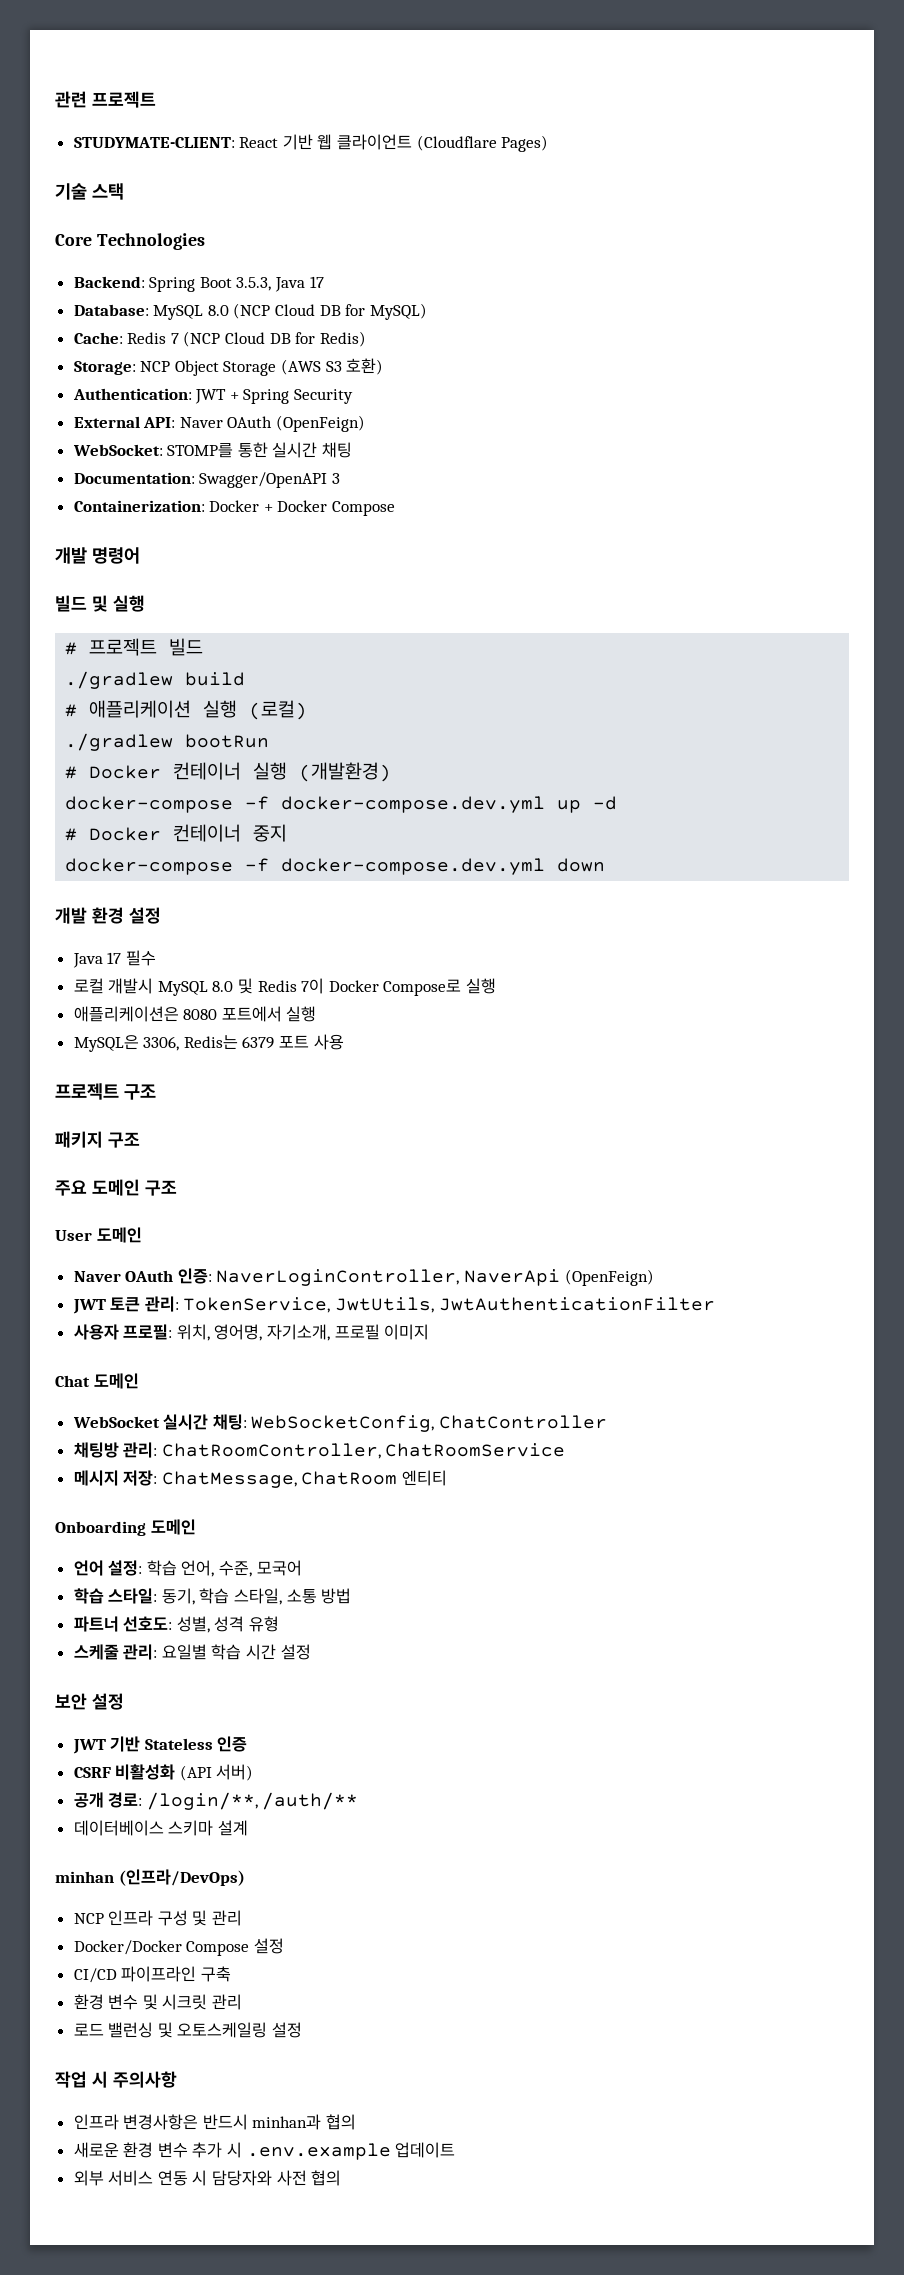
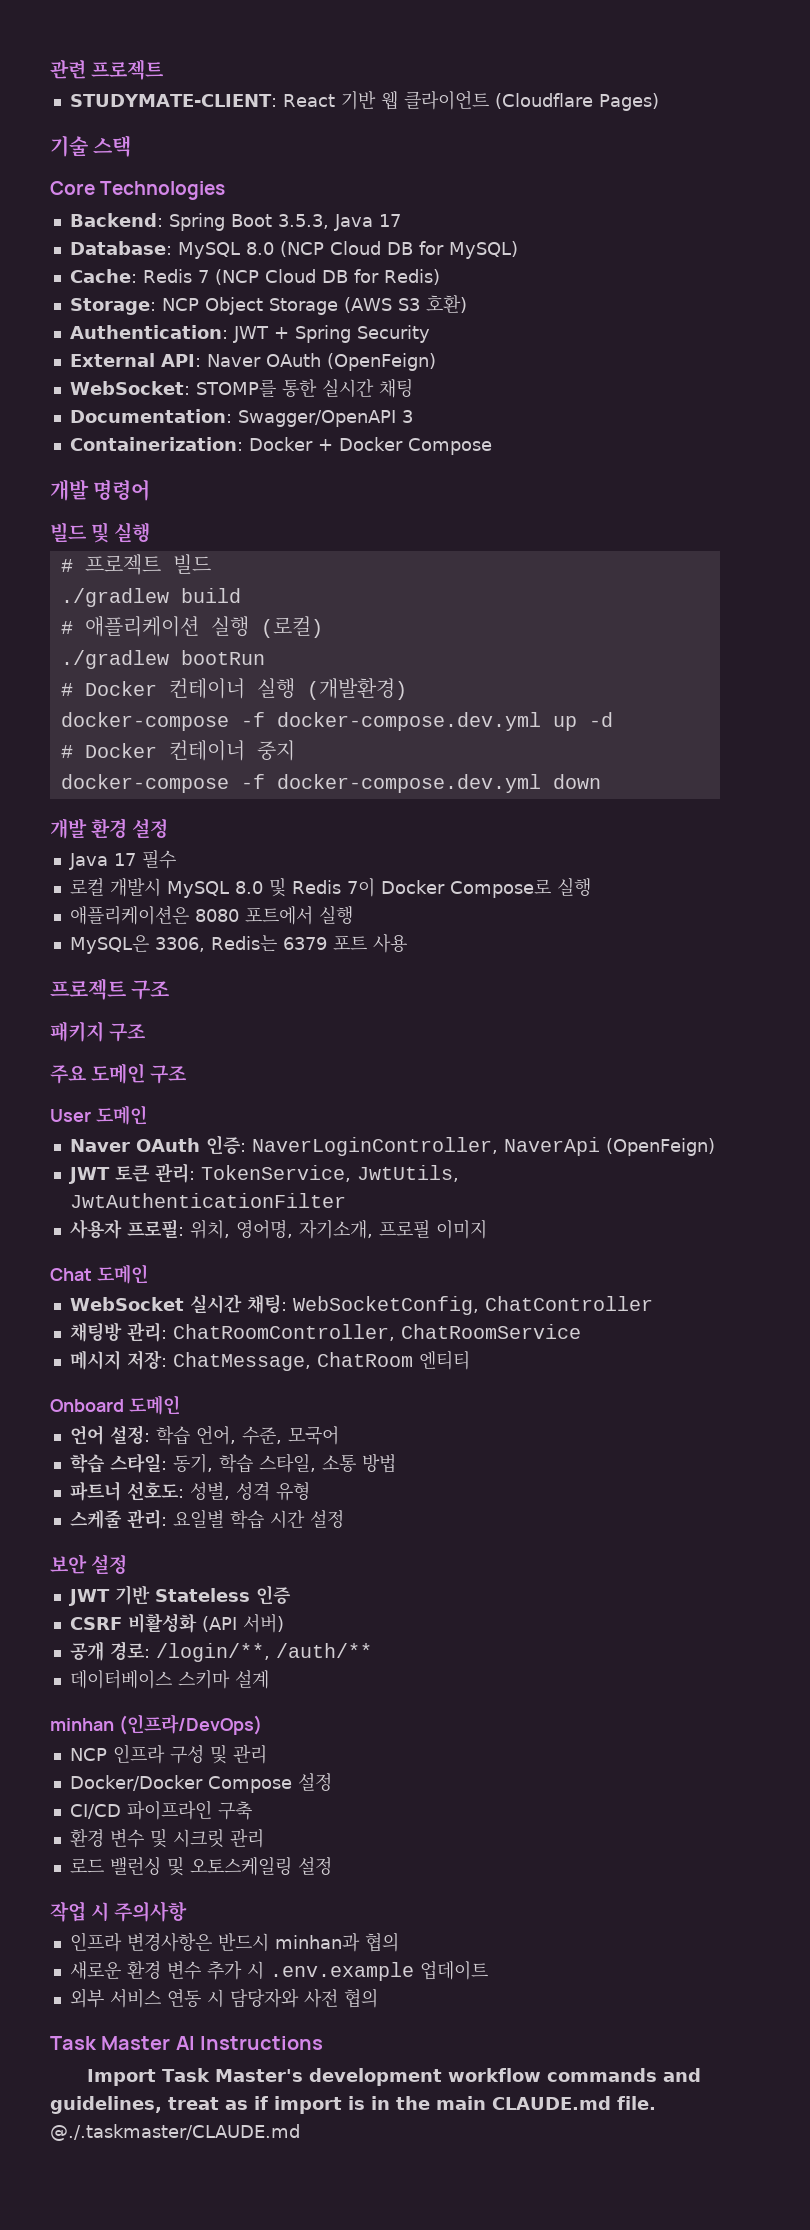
[55,1521,146,1536] Onboarding -> [50,1399,124,1412] Onboard
(342, 2178) none -> [50,2036,324,2050] [87,2068,701,2086] [50,2096,656,2114] [50,2124,300,2141] // Task Master AI Instructions // Import Task Master's development workflow commands and guidelines, treat as if import is in the main CLAUDE.md file. @./.taskmaster/CLAUDE.md

